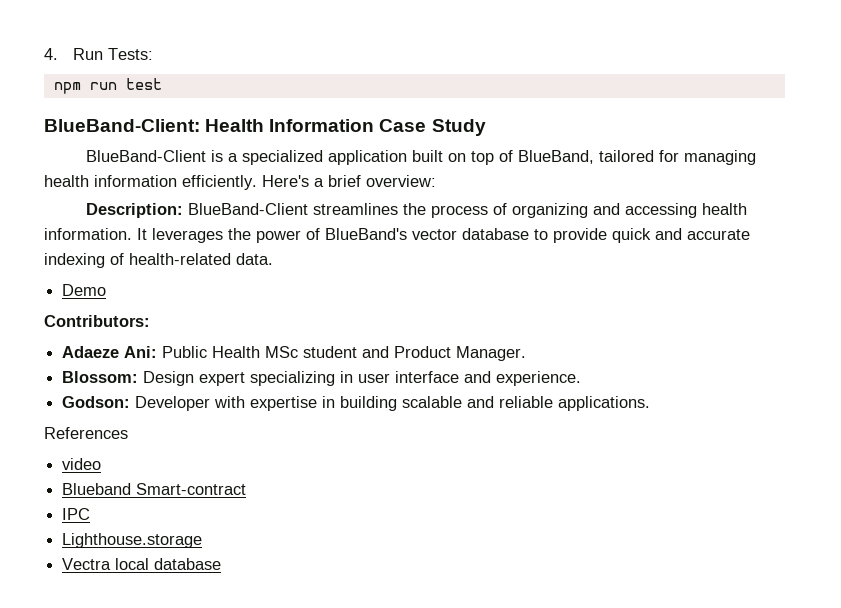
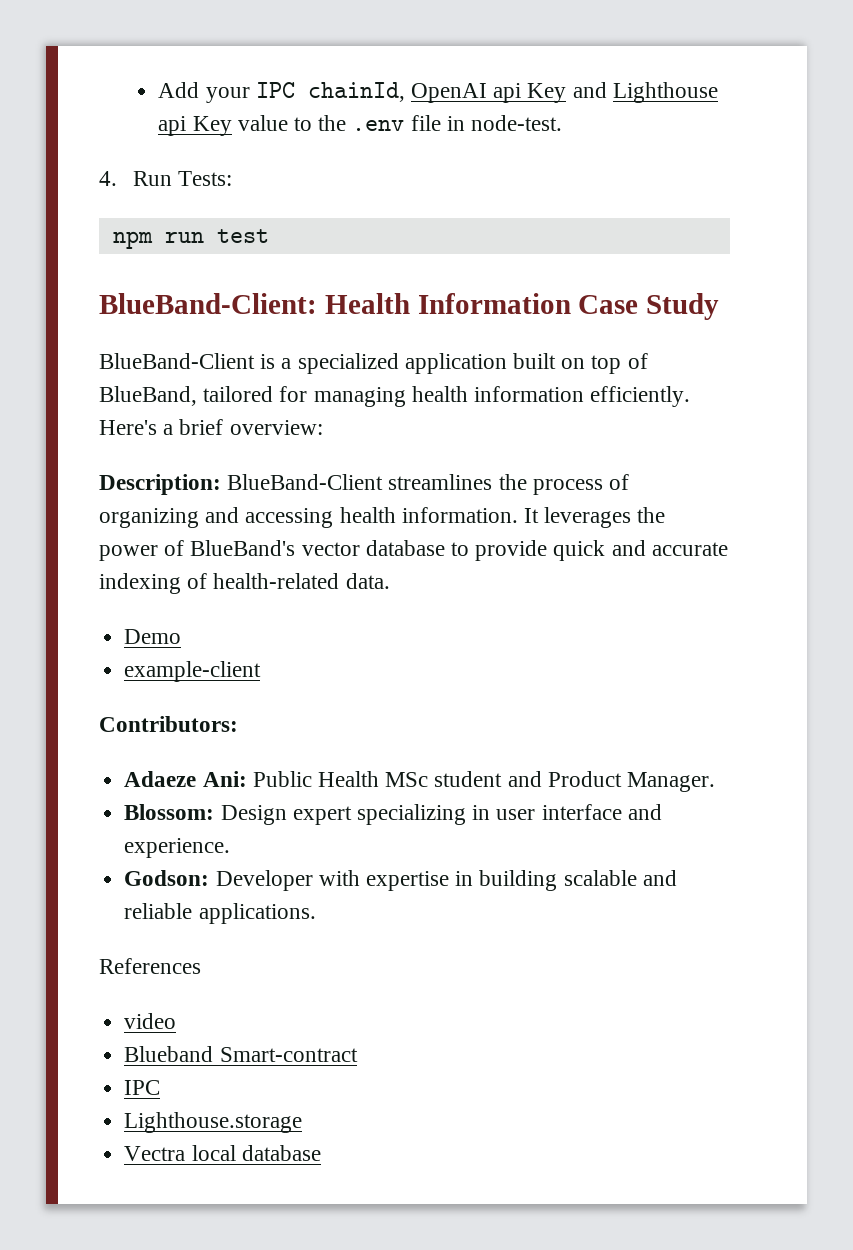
(44, 54) none -> [158,82,718,103] [158,115,563,136] Add your IPC chainId, OpenAI api Key and Lighthouse api Key value to the .env file in node-test. //
(107, 290) none -> [124,661,262,682] // example-client

